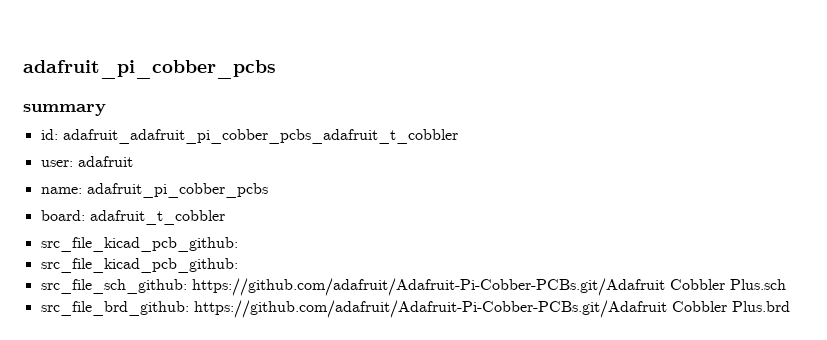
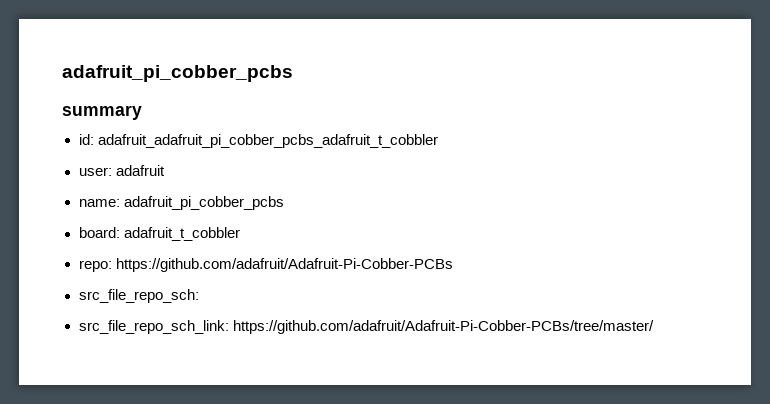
[40,237,238,252] [40,258,238,273] [40,278,786,296] [40,300,790,318] src_file_kicad_pcb_github: // src_file_kicad_pcb_github: // src_file_sch_github: https://github.com/adafruit/Adafruit-Pi-Cobber-PCBs.git/Adafruit Cobbler Plus.sch // src_file_brd_github: https://github.com/adafruit/Adafruit-Pi-Cobber-PCBs.git/Adafruit Cobbler Plus.brd -> [78,258,453,272] [78,289,199,303] [78,320,654,334] repo: https://github.com/adafruit/Adafruit-Pi-Cobber-PCBs // src_file_repo_sch: // src_file_repo_sch_link: https://github.com/adafruit/Adafruit-Pi-Cobber-PCBs/tree/master/

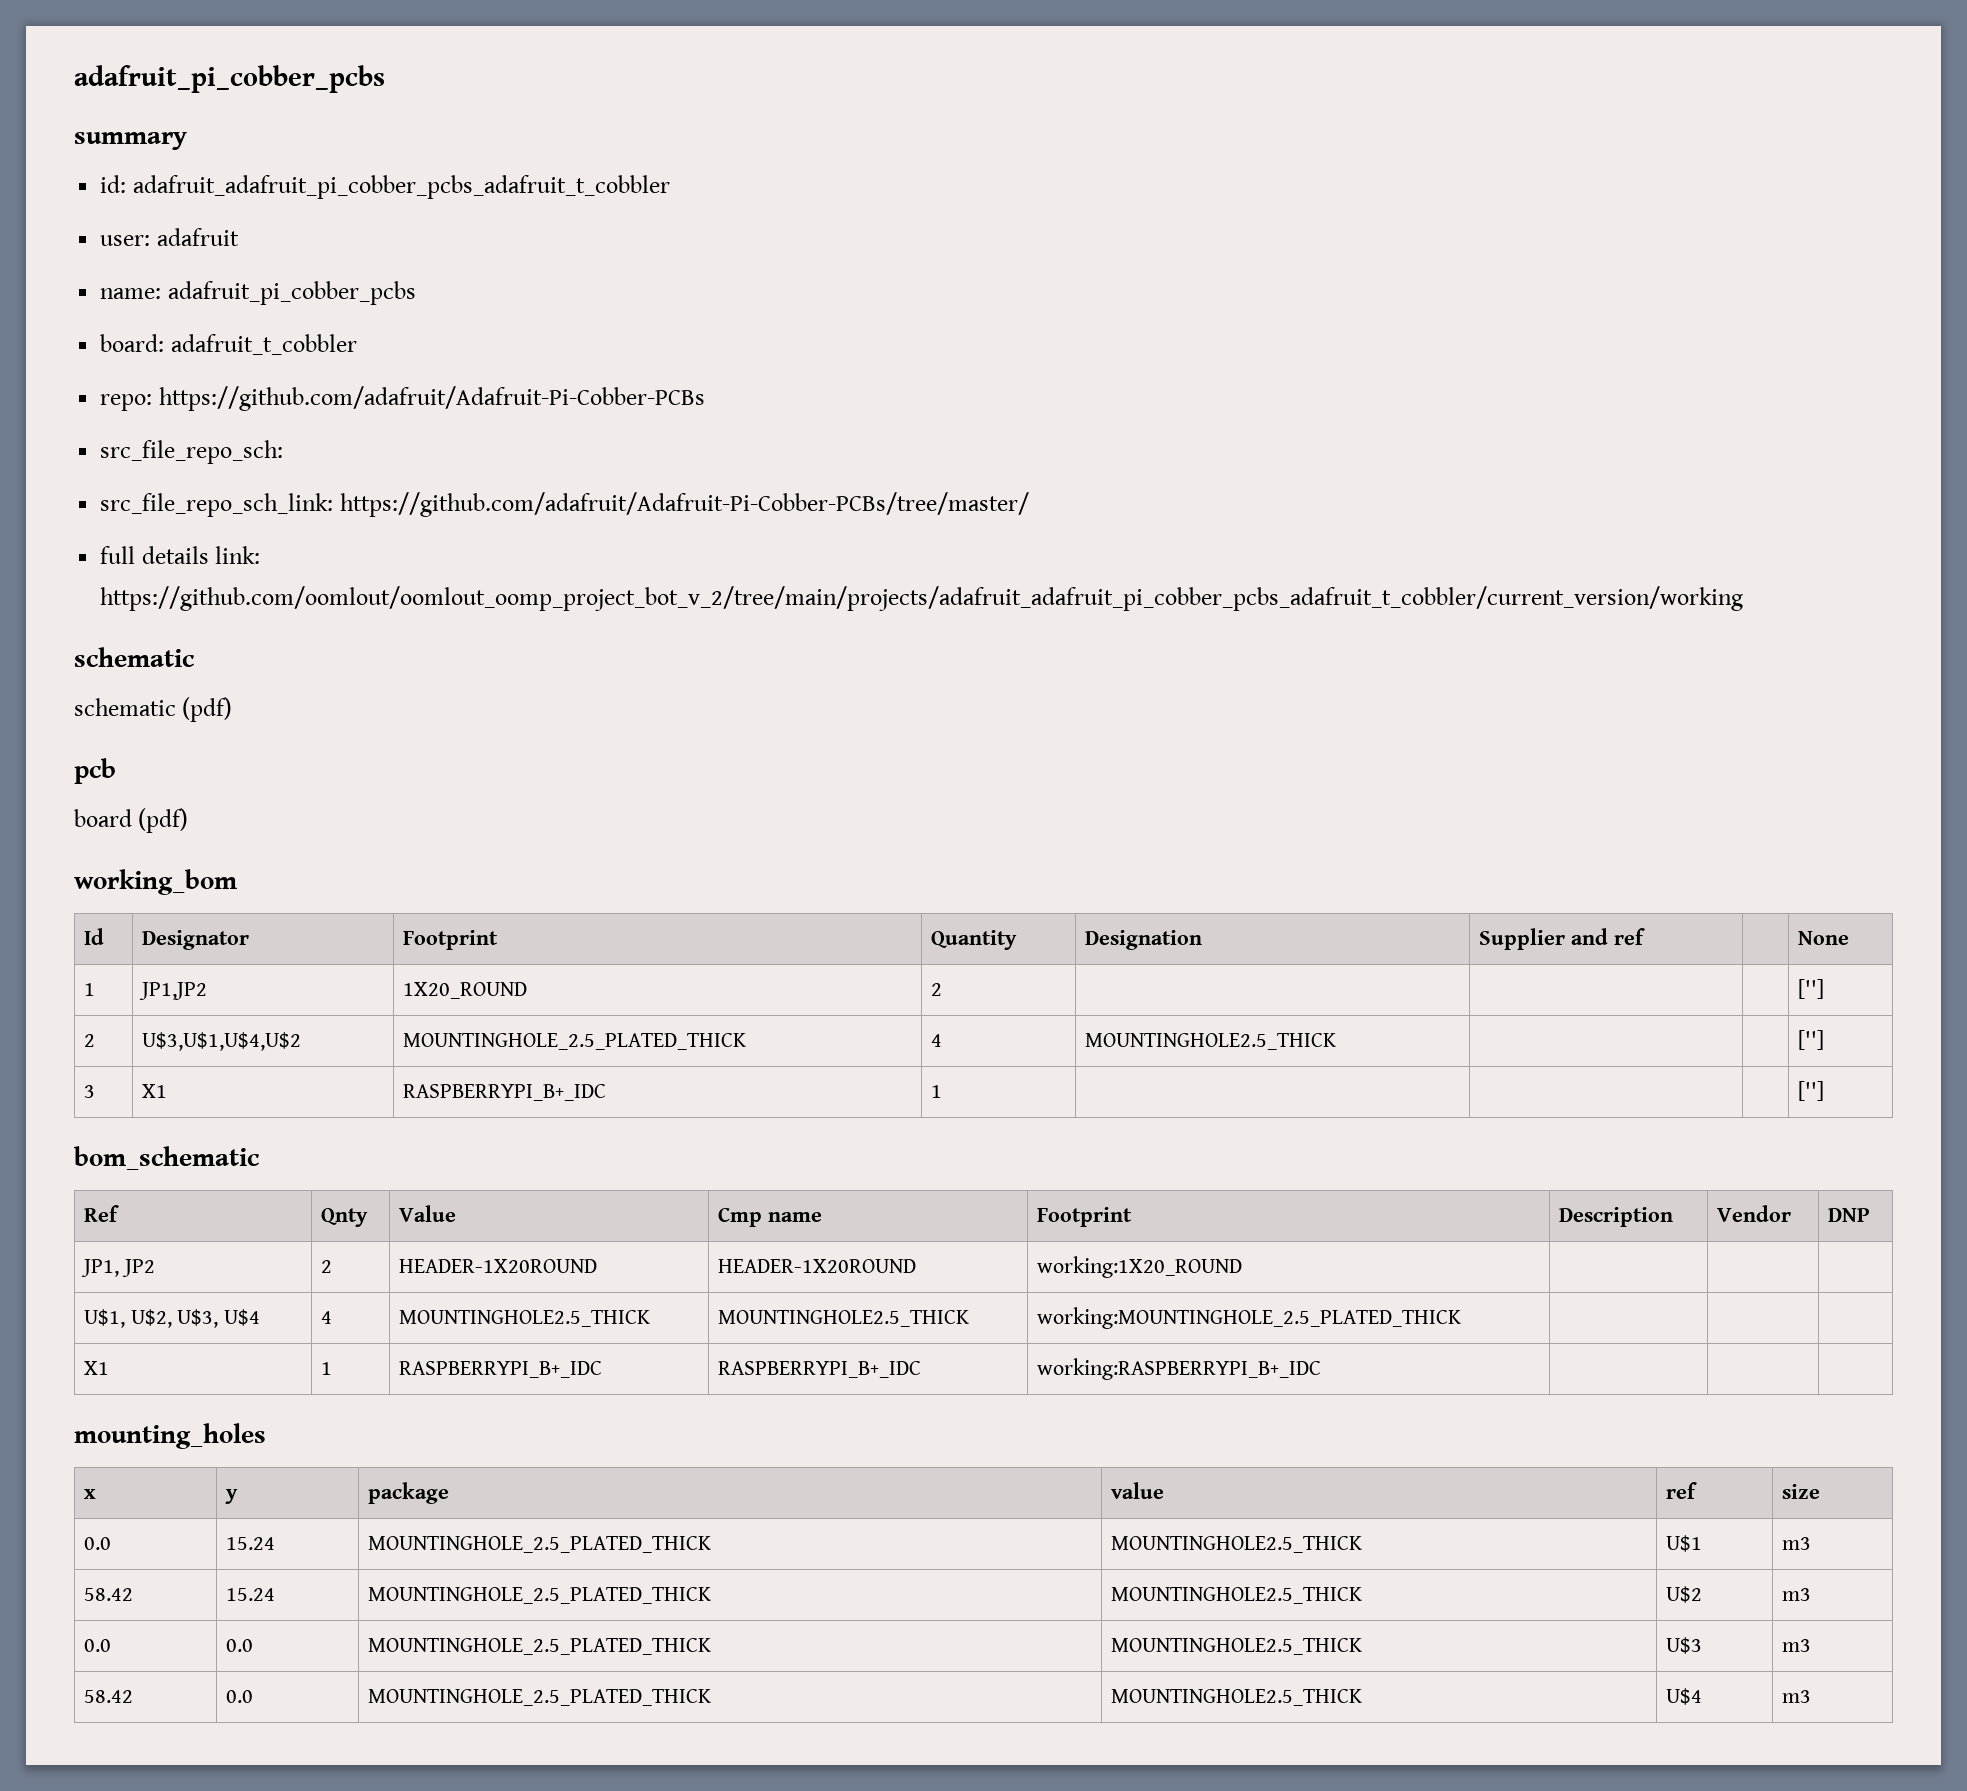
(654, 327) none -> [100,546,261,564] [100,586,1744,611] [74,647,194,667] [74,697,233,722] [74,758,116,784] [74,808,189,833] [74,869,237,895] [83,928,104,945] [141,930,249,950] [402,930,498,950] [930,930,1017,950] [1084,930,1202,950] [1478,928,1645,950] [1797,931,1849,945] [83,983,95,996] [138,982,207,1000] [402,982,527,999] [930,983,942,996] [1797,979,1824,999] [83,1034,95,1047] [141,1032,301,1051] [402,1033,746,1050] [930,1034,942,1047] [1084,1033,1336,1050] [1797,1030,1824,1050] [83,1085,95,1098] [141,1084,167,1098] [402,1084,606,1101] [930,1085,942,1098] [1797,1081,1824,1101] [74,1146,259,1170] [83,1205,119,1222] [320,1208,368,1227] [398,1205,456,1222] [717,1207,822,1227] [1036,1207,1132,1227] [1558,1207,1673,1227] [1716,1205,1791,1222] [1827,1208,1870,1222] [80,1259,155,1277] [320,1260,332,1273] [398,1259,597,1273] [717,1259,916,1273] [1036,1256,1242,1278] [83,1309,261,1328] [320,1311,332,1324] [398,1310,650,1327] [717,1310,969,1327] [1036,1307,1461,1329] [83,1361,109,1375] [320,1362,332,1375] [398,1361,602,1378] [717,1361,921,1378] [1036,1358,1321,1380] [74,1423,266,1449] [83,1489,96,1499] [224,1489,238,1504] [367,1482,449,1504] [1110,1482,1164,1499] [1665,1482,1697,1499] [1781,1484,1820,1499] [83,1537,111,1550] [225,1537,275,1550] [367,1536,711,1553] [1110,1536,1362,1553] [1665,1535,1702,1552] [1781,1537,1811,1550] [83,1588,133,1601] [225,1588,275,1601] [367,1587,711,1604] [1110,1587,1362,1604] [1665,1586,1702,1603] [1781,1588,1811,1601] [83,1639,111,1652] [225,1639,253,1652] [367,1638,711,1655] [1110,1638,1362,1655] [1665,1637,1702,1654] [1781,1639,1811,1652] [83,1690,133,1703] [225,1690,253,1703] [367,1689,711,1706] [1110,1689,1362,1706] [1665,1688,1702,1705] [1781,1690,1811,1703] // full details link: https://github.com/oomlout/oomlout_oomp_project_bot_v_2/tree/main/projects/adafruit_adafruit_pi_cobber_pcbs_adafruit_t_cobbler/current_version/working // schematic // schematic (pdf) // pcb // board (pdf) // working_bom // Id | Designator | Footprint | Quantity | Designation | Supplier and ref | | None // 1 | JP1,JP2 | 1X20_ROUND | 2 | | | | [''] // 2 | U$3,U$1,U$4,U$2 | MOUNTINGHOLE_2.5_PLATED_THICK | 4 | MOUNTINGHOLE2.5_THICK | | | [''] // 3 | X1 | RASPBERRYPI_B+_IDC | 1 | | | | [''] // bom_schematic // Ref | Qnty | Value | Cmp name | Footprint | Description | Vendor | DNP // JP1, JP2 | 2 | HEADER-1X20ROUND | HEADER-1X20ROUND | working:1X20_ROUND | | | // U$1, U$2, U$3, U$4 | 4 | MOUNTINGHOLE2.5_THICK | MOUNTINGHOLE2.5_THICK | working:MOUNTINGHOLE_2.5_PLATED_THICK | | | // X1 | 1 | RASPBERRYPI_B+_IDC | RASPBERRYPI_B+_IDC | working:RASPBERRYPI_B+_IDC | | | // mounting_holes // x | y | package | value | ref | size // 0.0 | 15.24 | MOUNTINGHOLE_2.5_PLATED_THICK | MOUNTINGHOLE2.5_THICK | U$1 | m3 // 58.42 | 15.24 | MOUNTINGHOLE_2.5_PLATED_THICK | MOUNTINGHOLE2.5_THICK | U$2 | m3 // 0.0 | 0.0 | MOUNTINGHOLE_2.5_PLATED_THICK | MOUNTINGHOLE2.5_THICK | U$3 | m3 // 58.42 | 0.0 | MOUNTINGHOLE_2.5_PLATED_THICK | MOUNTINGHOLE2.5_THICK | U$4 | m3

